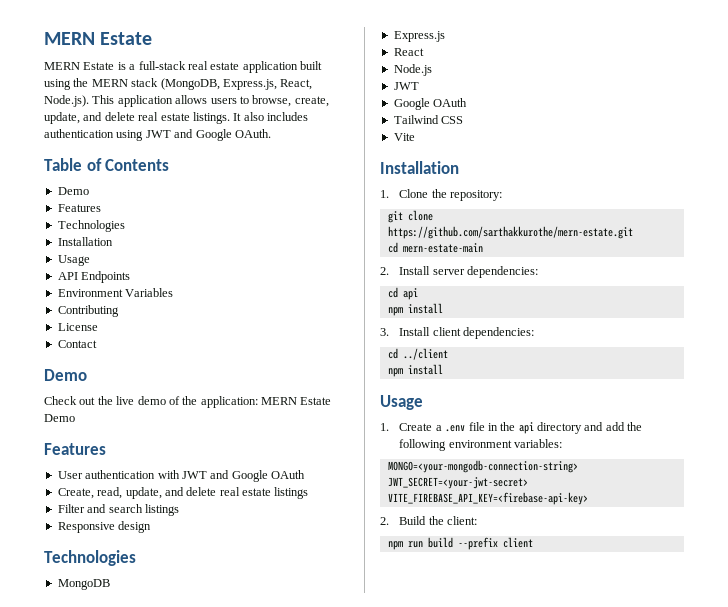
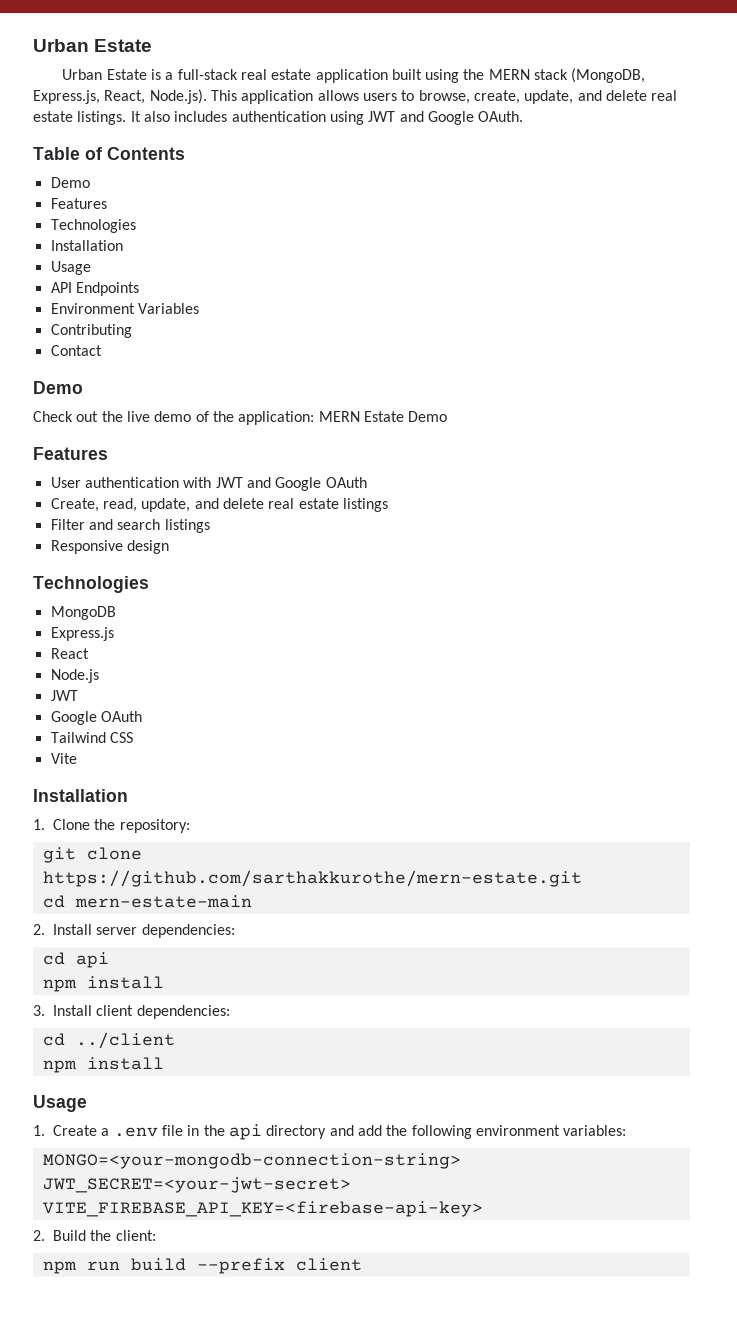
[44,32,95,45] MERN -> [33,39,89,52] Urban
[44,62,80,70] MERN -> [62,69,103,80] Urban
[57,323,98,331] // License -> (132, 331) none

